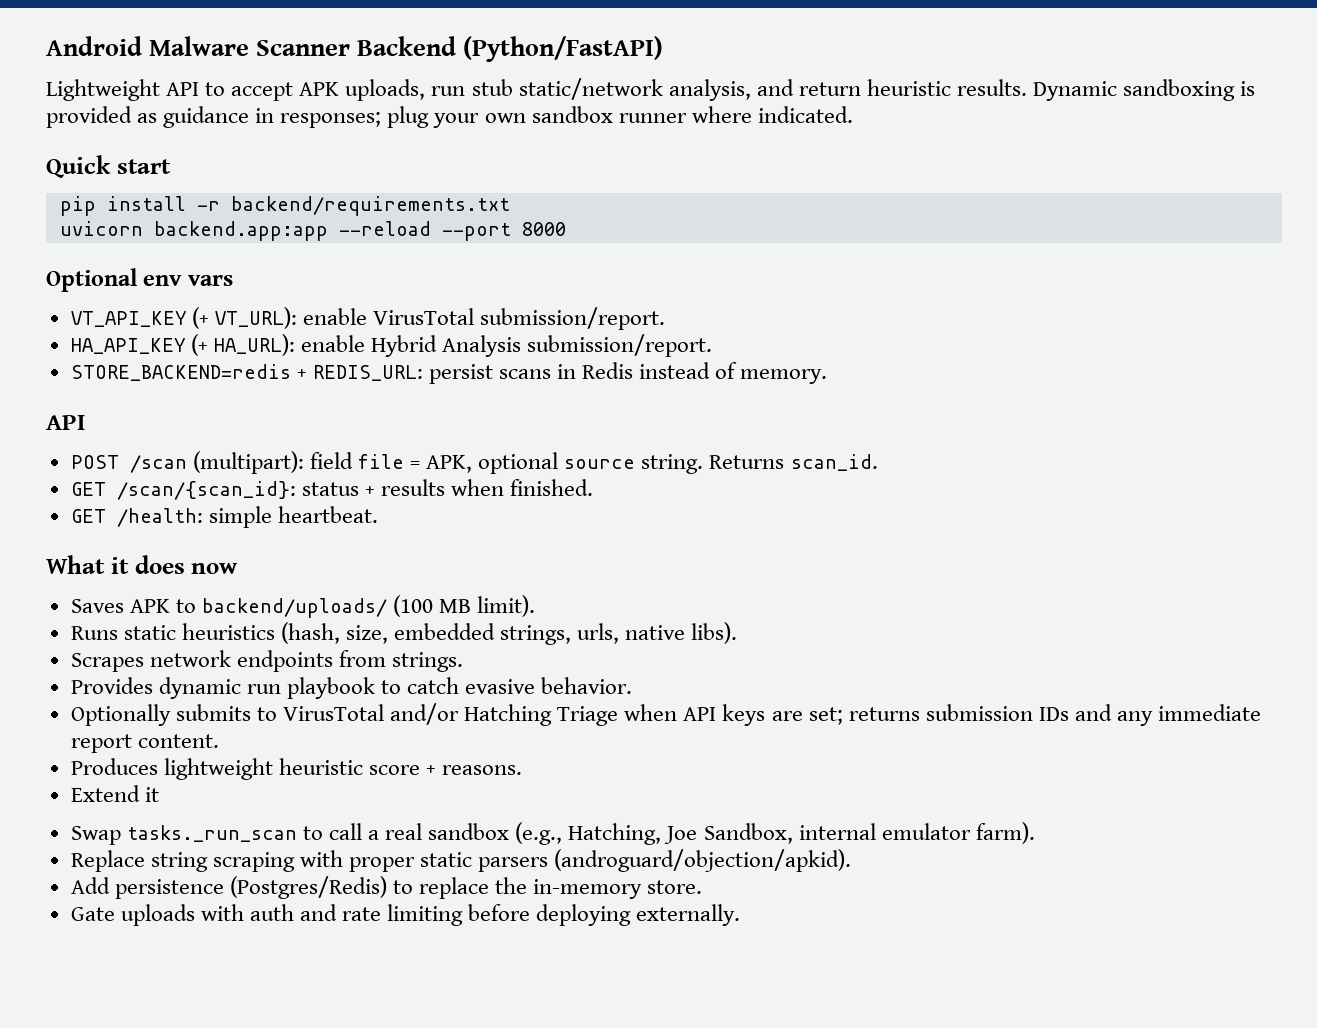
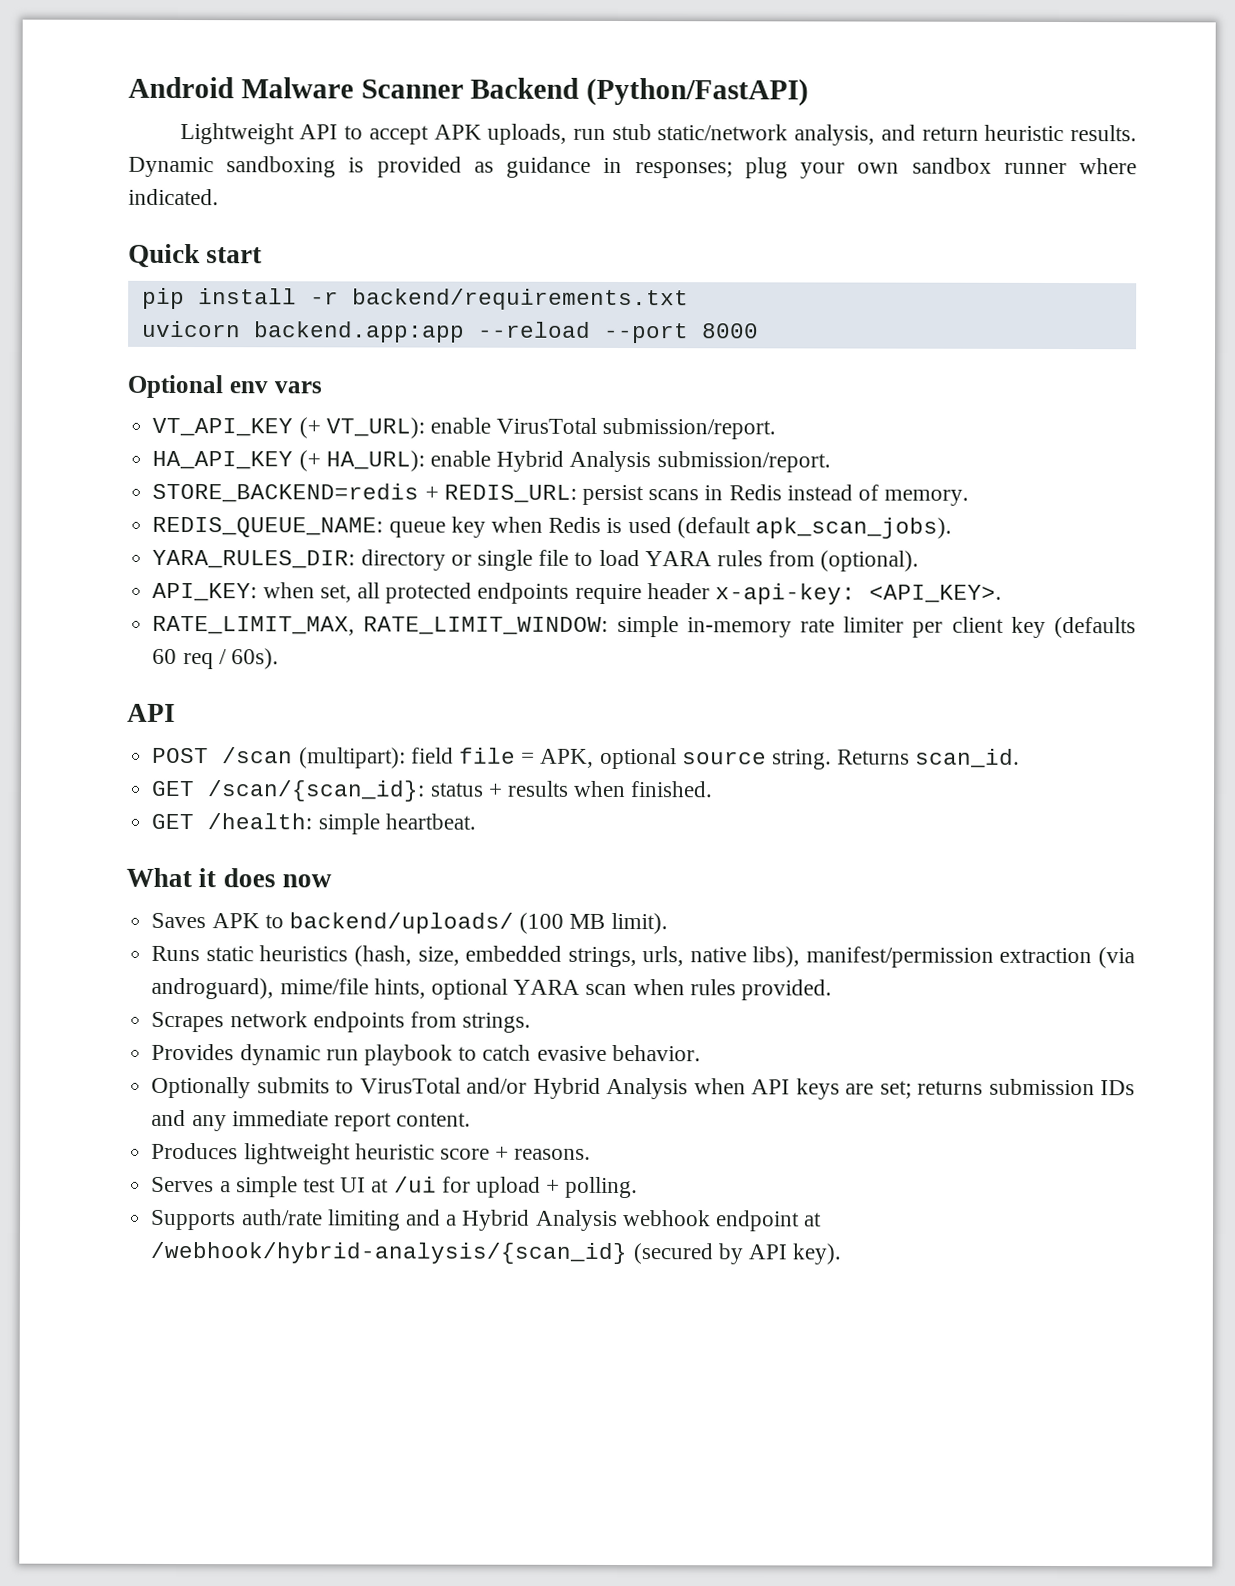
(828, 376) none -> [152,516,952,539] [152,549,920,572] [152,582,1002,605] [152,615,1136,639] [152,648,279,670] // REDIS_QUEUE_NAME: queue key when Redis is used (default apk_scan_jobs). // YARA_RULES_DIR: directory or single file to load YARA rules from (optional). // API_KEY: when set, all protected endpoints require header x-api-key: <API_KEY>. // RATE_LIMIT_MAX, RATE_LIMIT_WINDOW: simple in-memory rate limiter per client key (defaults 60 req / 60s).
[691,622,738,644] libs). -> [752,946,1135,969] [151,977,832,1001] libs), manifest/permission extraction (via androguard), mime/file hints, optional YARA scan when rules provided.
[464,704,619,726] Hatching Triage -> [532,1077,689,1100] Hybrid Analysis
[70,785,159,802] [70,822,1035,845] [70,849,852,872] [70,876,703,899] [70,904,741,926] Extend it // Swap tasks._run_scan to call a real sandbox (e.g., Hatching, Joe Sandbox, internal emulator farm). // Replace string scraping with proper static parsers (androguard/objection/apkid). // Add persistence (Postgres/Redis) to replace the in-memory store. // Gate uploads with auth and rate limiting before deploying externally. -> [151,1176,639,1199] [151,1209,823,1232] [150,1241,842,1265] Serves a simple test UI at /ui for upload + polling. // Supports auth/rate limiting and a Hybrid Analysis webhook endpoint at /webhook/hybrid-analysis/{scan_id} (secured by API key).

